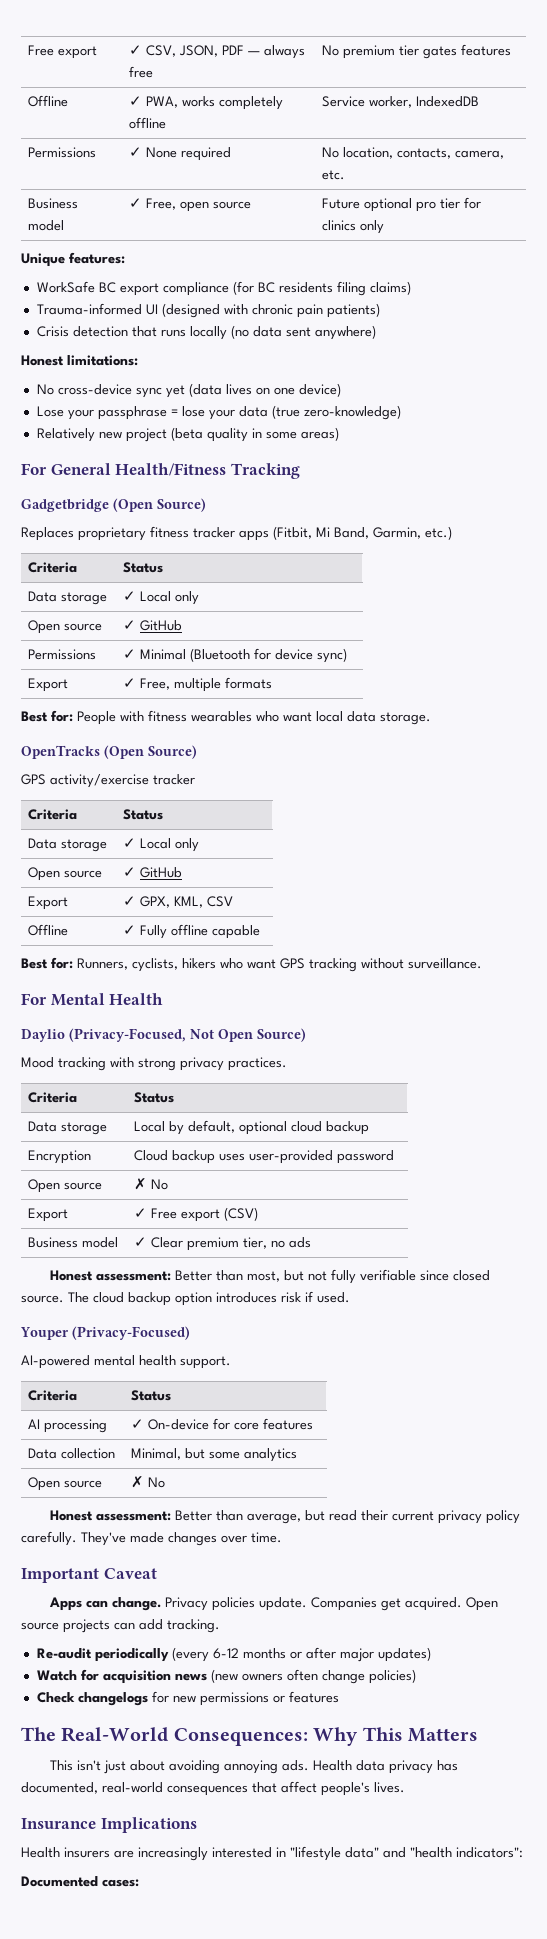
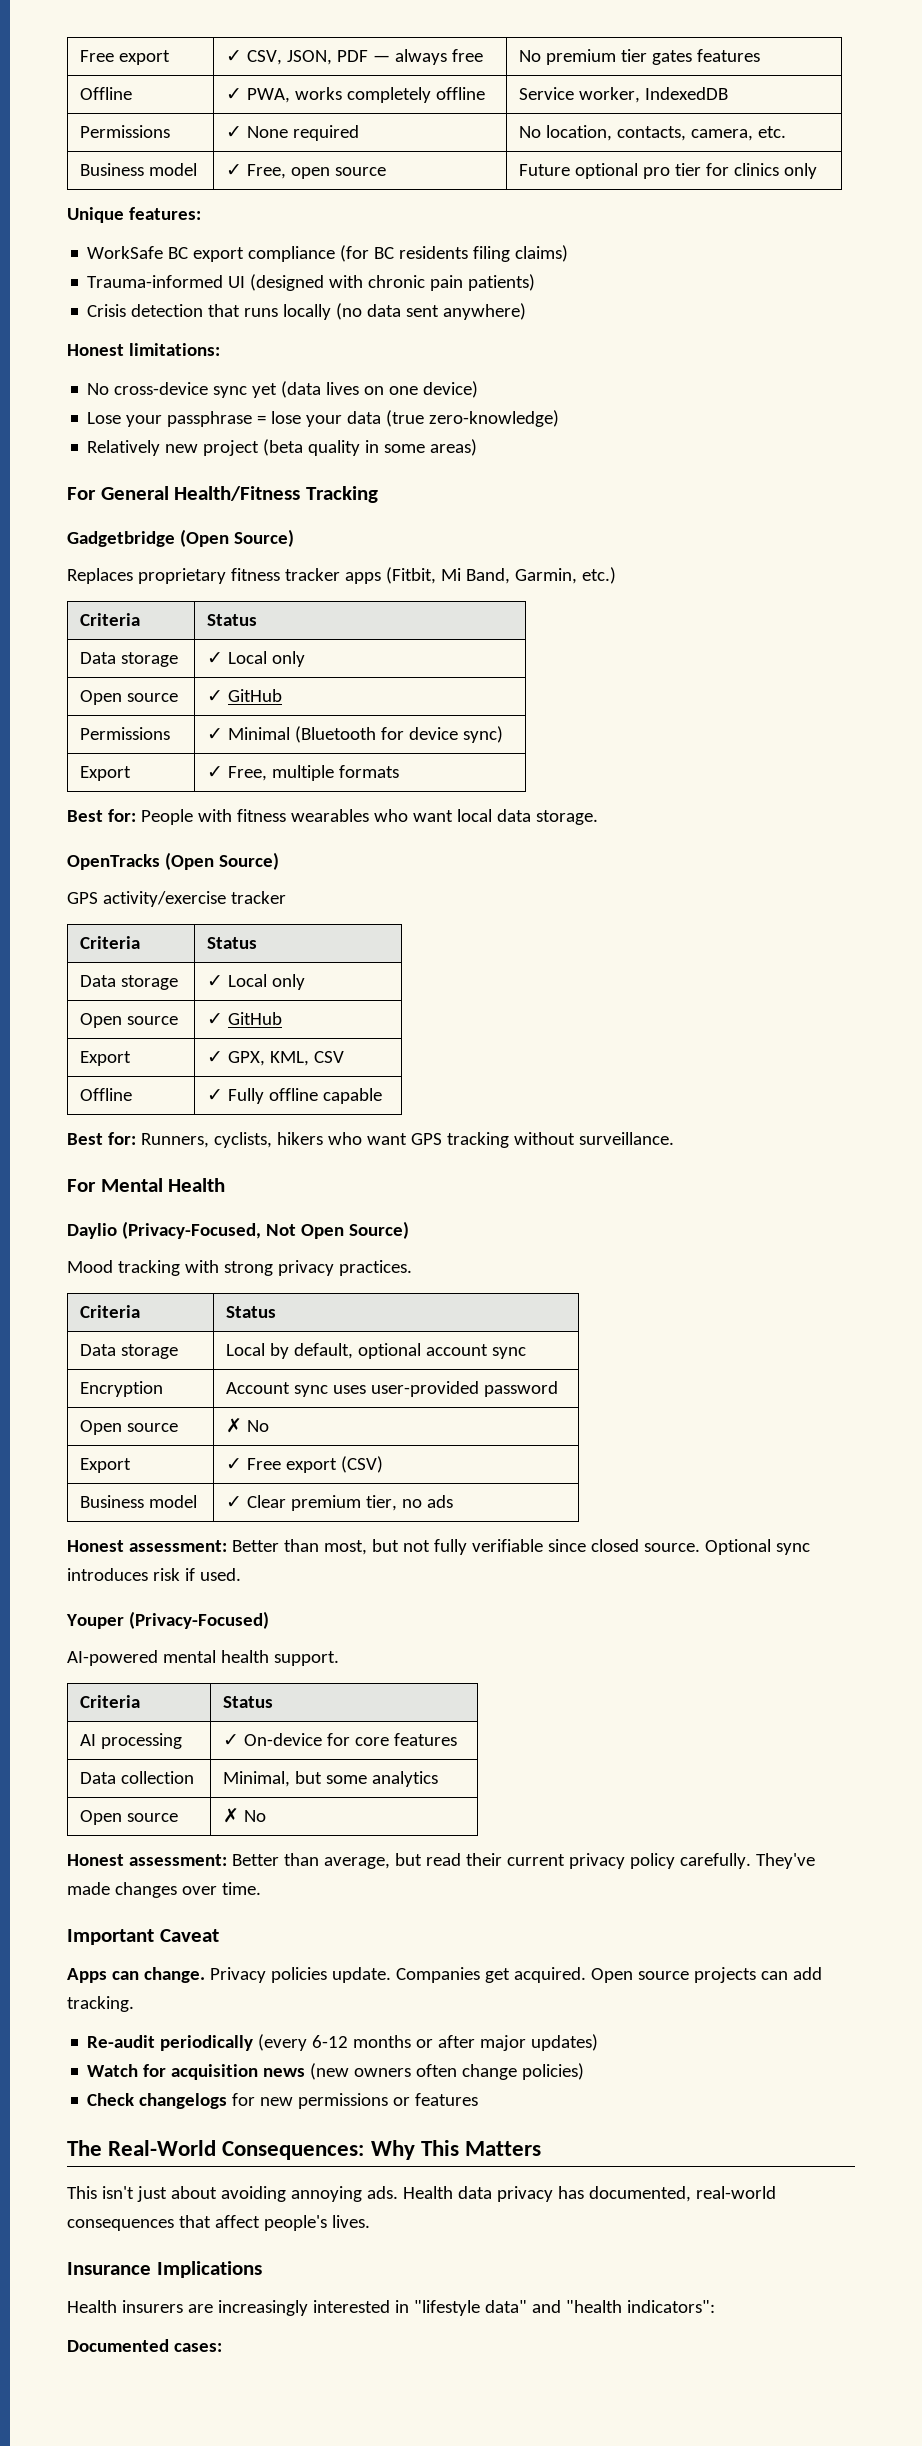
[291,1121,370,1135] cloud backup -> [426,1344,527,1359] account sync
[134,1150,216,1164] Cloud backup -> [226,1382,329,1397] Account sync
[68,1292,212,1306] The cloud backup option -> [704,1539,810,1555] Optional sync

